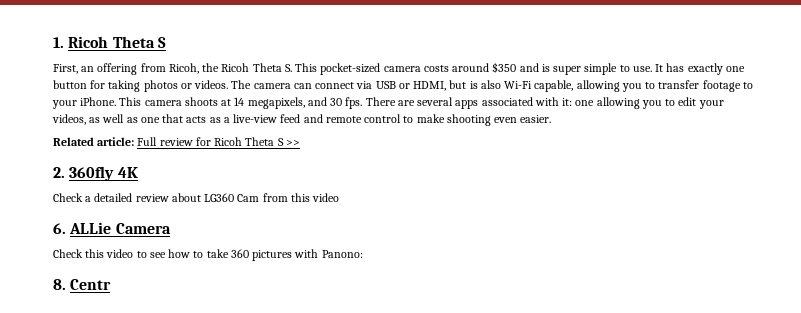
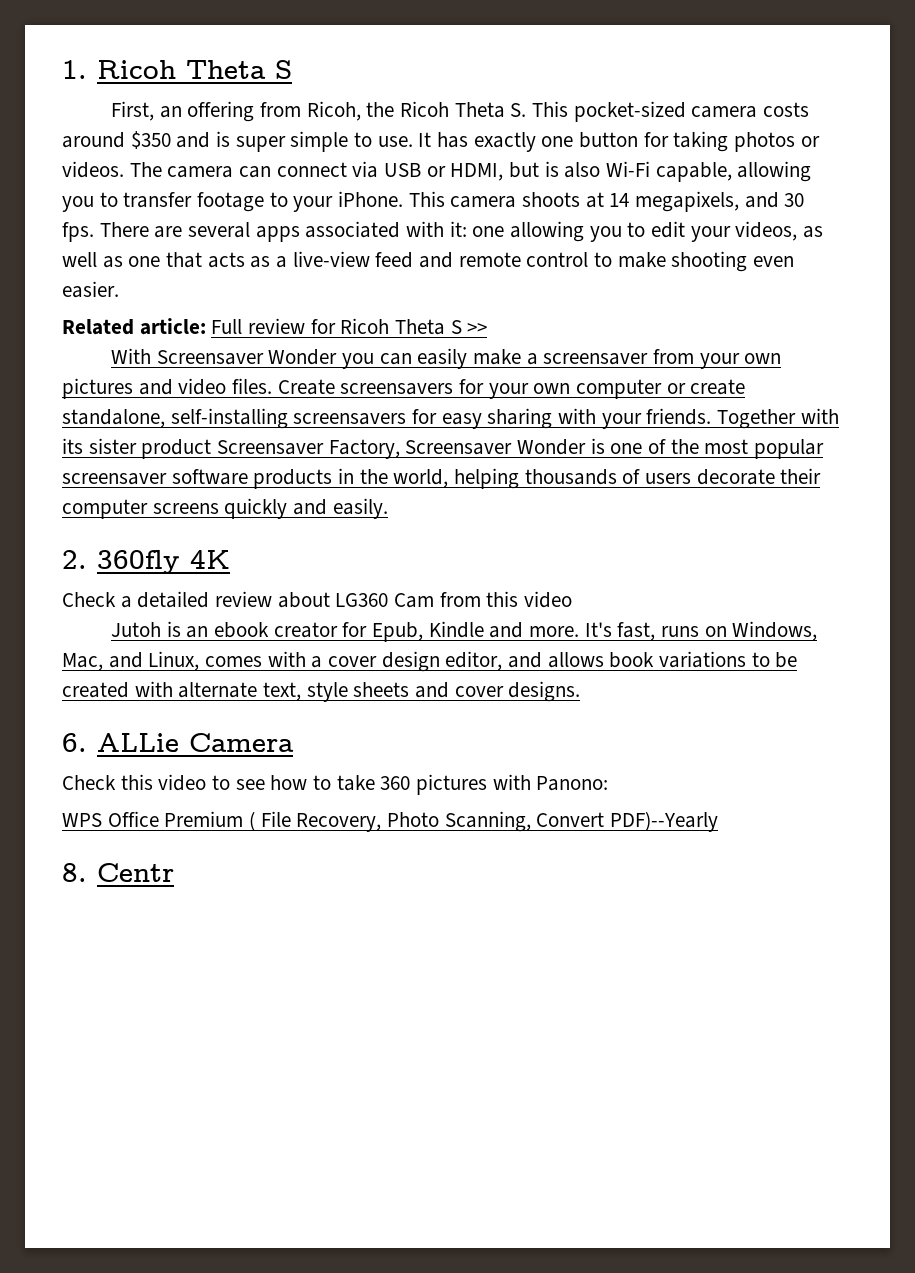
(300, 143) none -> [111,348,782,369] [62,378,746,399] [62,408,839,429] [62,438,825,459] [62,468,822,489] [62,498,388,519] // With Screensaver Wonder you can easily make a screensaver from your own pictures and video files. Create screensavers for your own computer or create standalone, self-installing screensavers for easy sharing with your friends. Together with its sister product Screensaver Factory, Screensaver Wonder is one of the most popular screensaver software products in the world, helping thousands of users decorate their computer screens quickly and easily.
(340, 197) none -> [111,621,818,642] [62,651,798,672] [62,681,581,702] // Jutoh is an ebook creator for Epub, Kindle and more. It's fast, runs on Windows, Mac, and Linux, comes with a cover design editor, and allows book variations to be created with alternate text, style sheets and cover designs.
(363, 254) none -> [62,811,719,832] // WPS Office Premium ( File Recovery, Photo Scanning, Convert PDF)--Yearly

